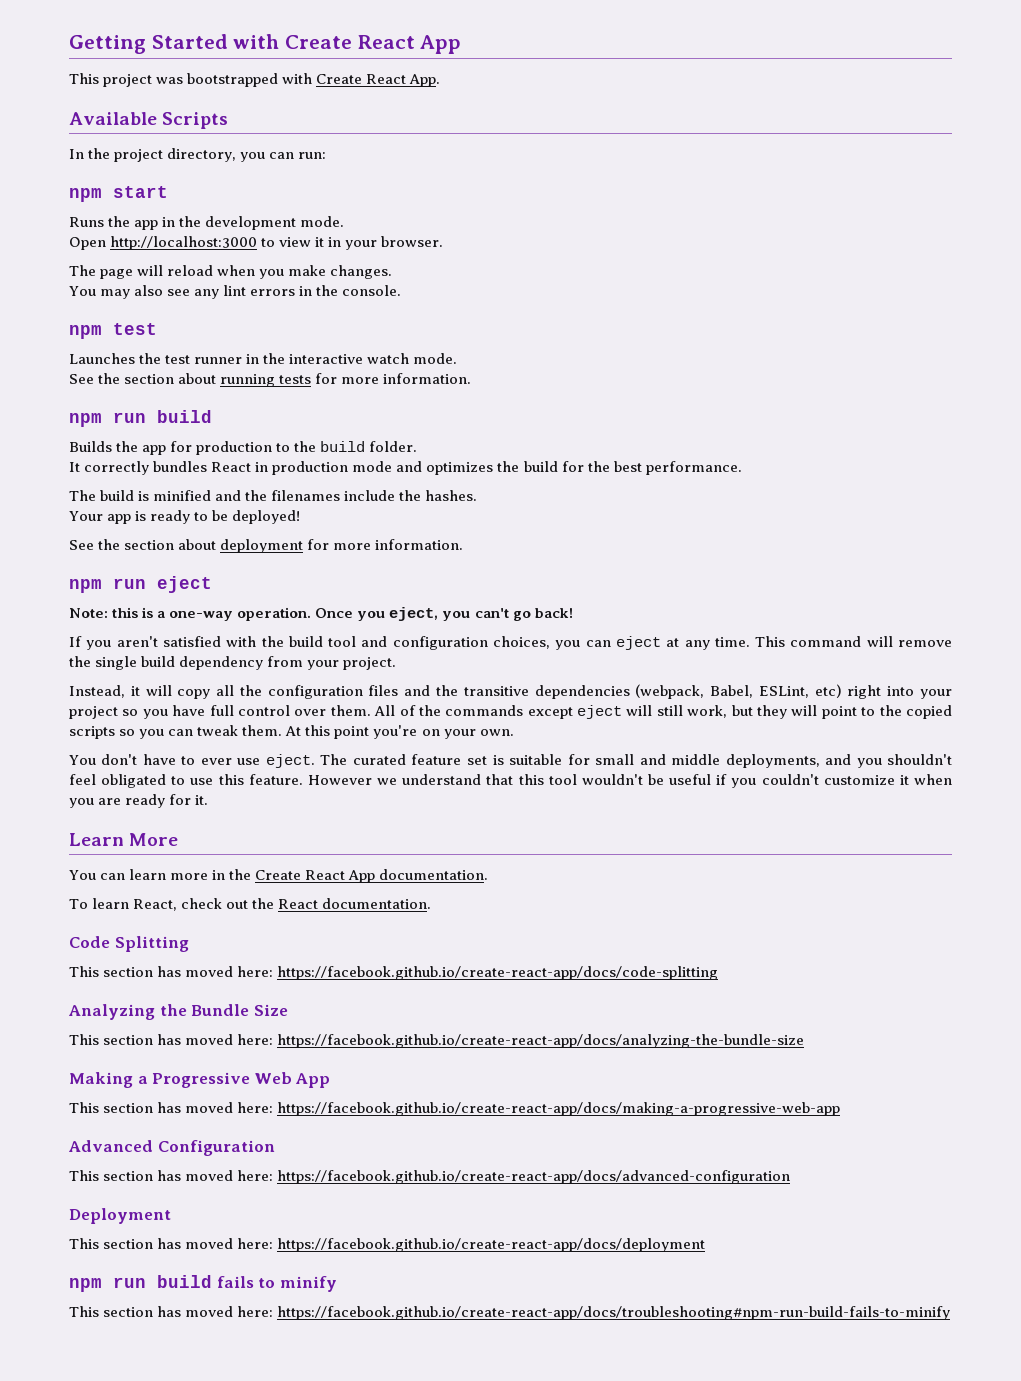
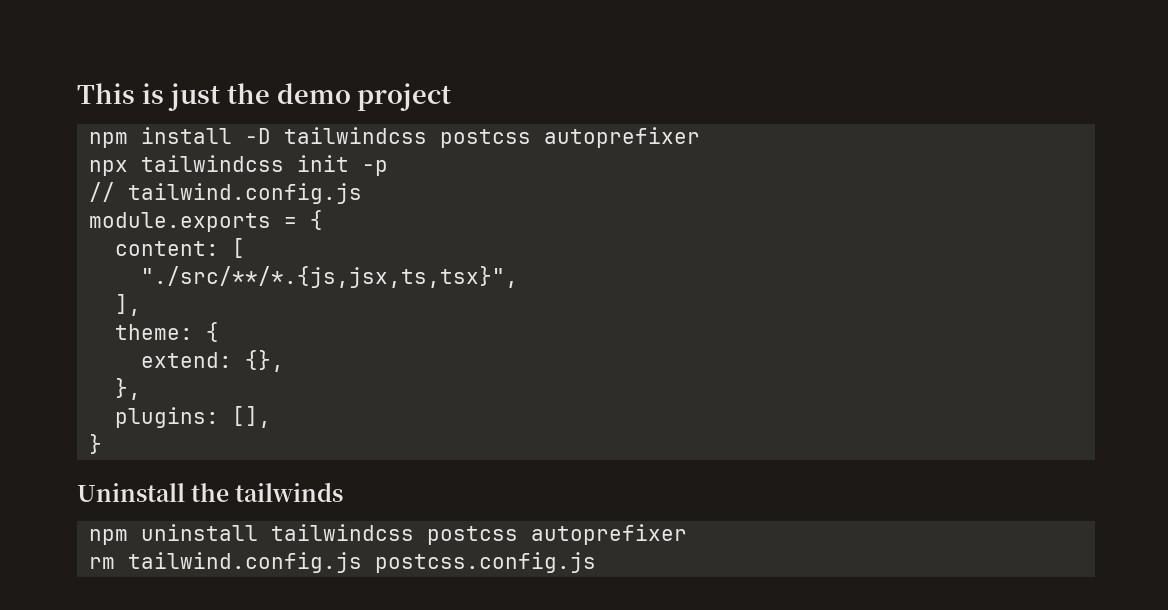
[69,34,462,54] [69,73,441,87] [69,112,229,129] [69,148,327,162] [69,186,168,202] [69,216,345,230] [69,236,444,250] [69,265,393,279] [69,285,402,299] [69,323,157,339] [69,353,458,364] [69,373,472,387] [69,410,212,427] [69,441,418,455] [69,461,742,475] [69,490,478,501] [69,510,301,524] [69,539,464,553] [69,576,212,593] [69,607,573,621] [69,636,952,650] [69,656,397,670] [69,684,953,699] [69,705,953,719] [69,725,514,739] [69,754,953,768] [69,774,952,788] [69,794,209,808] [69,833,179,846] [69,869,489,883] [69,898,432,911] [69,936,189,952] [69,966,719,980] [68,1004,288,1020] [69,1034,805,1048] [69,1072,331,1088] [69,1102,841,1116] [68,1140,275,1156] [69,1170,791,1184] [69,1208,171,1224] [69,1238,706,1252] [69,1275,337,1292] [69,1306,951,1320] Getting Started with Create React App // This project was bootstrapped with Create React App. // Available Scripts // In the project directory, you can run: // npm start // Runs the app in the development mode. // Open http://localhost:3000 to view it in your browser. // The page will reload when you make changes. // You may also see any lint errors in the console. // npm test // Launches the test runner in the interactive watch mode. // See the section about running tests for more information. // npm run build // Builds the app for production to the build folder. // It correctly bundles React in production mode and optimizes the build for the best performance. // The build is minified and the filenames include the hashes. // Your app is ready to be deployed! // See the section about deployment for more information. // npm run eject // Note: this is a one-way operation. Once you eject, you can't go back! // If you aren't satisfied with the build tool and configuration choices, you can eject at any time. This command will remove the single build dependency from your project. // Instead, it will copy all the configuration files and the transitive dependencies (webpack, Babel, ESLint, etc) right into your project so you have full control over them. All of the commands except eject will still work, but they will point to the copied scripts so you can tweak them. At this point you're on your own. // You don't have to ever use eject. The curated feature set is suitable for small and middle deployments, and you shouldn't feel obligated to use this feature. However we understand that this tool wouldn't be useful if you couldn't customize it when you are ready for it. // Learn More // You can learn more in the Create React App documentation. // To learn React, check out the React documentation. // Code Splitting // This section has moved here: https://facebook.github.io/create-react-app/docs/code-splitting // Analyzing the Bundle Size // This section has moved here: https://facebook.github.io/create-react-app/docs/analyzing-the-bundle-size // Making a Progressive Web App // This section has moved here: https://facebook.github.io/create-react-app/docs/making-a-progressive-web-app // Advanced Configuration // This section has moved here: https://facebook.github.io/create-react-app/docs/advanced-configuration // Deployment // This section has moved here: https://facebook.github.io/create-react-app/docs/deployment // npm run build fails to minify // This section has moved here: https://facebook.github.io/create-react-app/docs/troubleshooting#npm-run-build-fails-to-minify -> [77,83,452,111] [89,127,701,148] [89,155,389,176] [89,182,363,204] [89,210,324,232] [115,238,246,258] [141,266,519,288] [115,294,142,316] [115,322,220,342] [141,350,285,372] [115,378,142,400] [115,406,272,428] [89,434,103,454] [77,482,344,502] [89,524,688,545] [89,552,597,573] This is just the demo project // npm install -D tailwindcss postcss autoprefixer // npx tailwindcss init -p // // tailwind.config.js // module.exports = { // content: [ // "./src/**/*.{js,jsx,ts,tsx}", // ], // theme: { // extend: {}, // }, // plugins: [], // } // Uninstall the tailwinds // npm uninstall tailwindcss postcss autoprefixer // rm tailwind.config.js postcss.config.js

